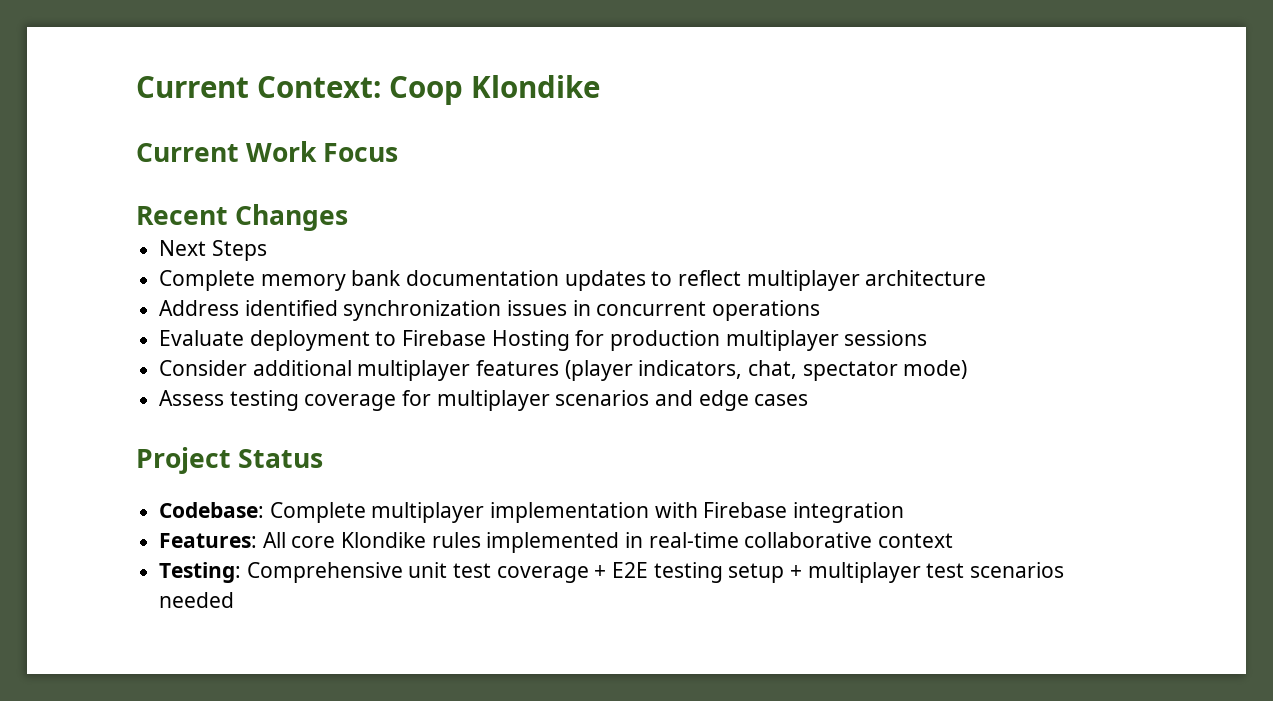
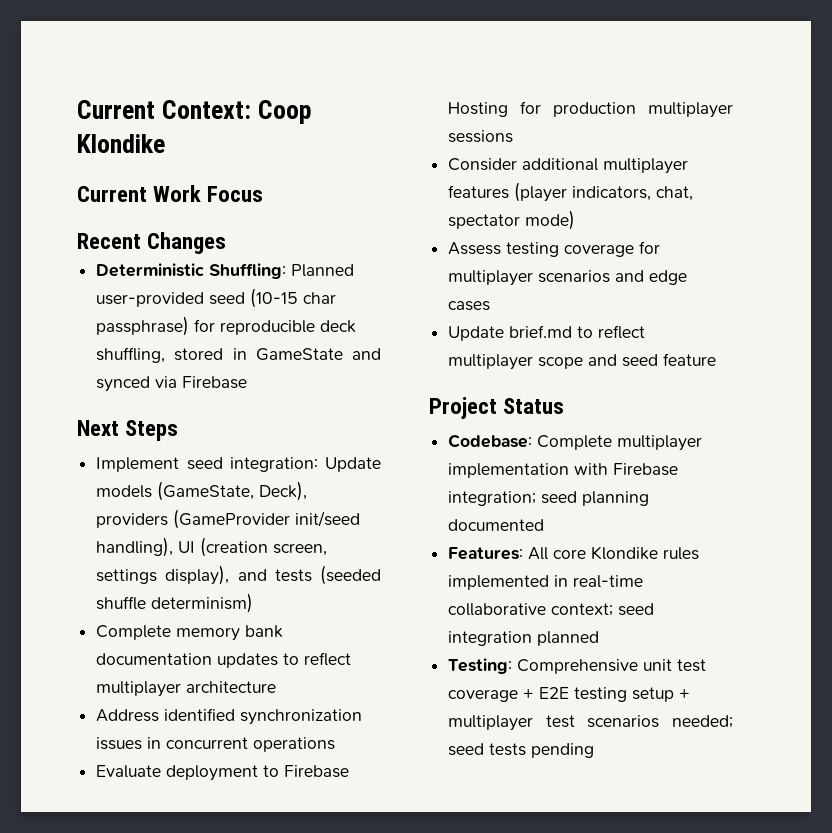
[159,240,267,261] Next Steps -> [96,263,355,279] [96,288,337,308] [96,316,357,336] [96,347,381,363] [96,376,248,392] [77,420,179,441] [96,457,381,472] [96,481,308,501] [96,509,361,529] [96,537,328,557] [96,565,381,585] [96,593,254,613] Deterministic Shuffling: Planned user-provided seed (10-15 char passphrase) for reproducible deck shuffling, stored in GameState and synced via Firebase // Next Steps // Implement seed integration: Update models (GameState, Deck), providers (GameProvider init/seed handling), UI (creation screen, settings display), and tests (seeded shuffle determinism)
(809, 400) none -> [448,325,646,341] [448,353,717,370] // Update brief.md to reflect multiplayer scope and seed feature
[793,502,905,523] integration -> [448,491,650,506] [448,519,545,531] integration; seed planning documented
[878,533,954,548] context -> [551,603,655,616] [448,631,600,646] context; seed integration planned
[159,592,235,608] needed -> [672,715,733,728] [448,743,595,758] needed; seed tests pending

